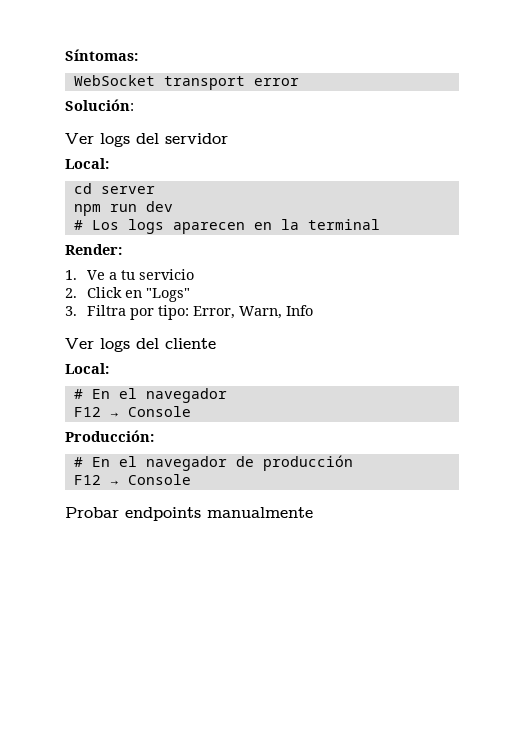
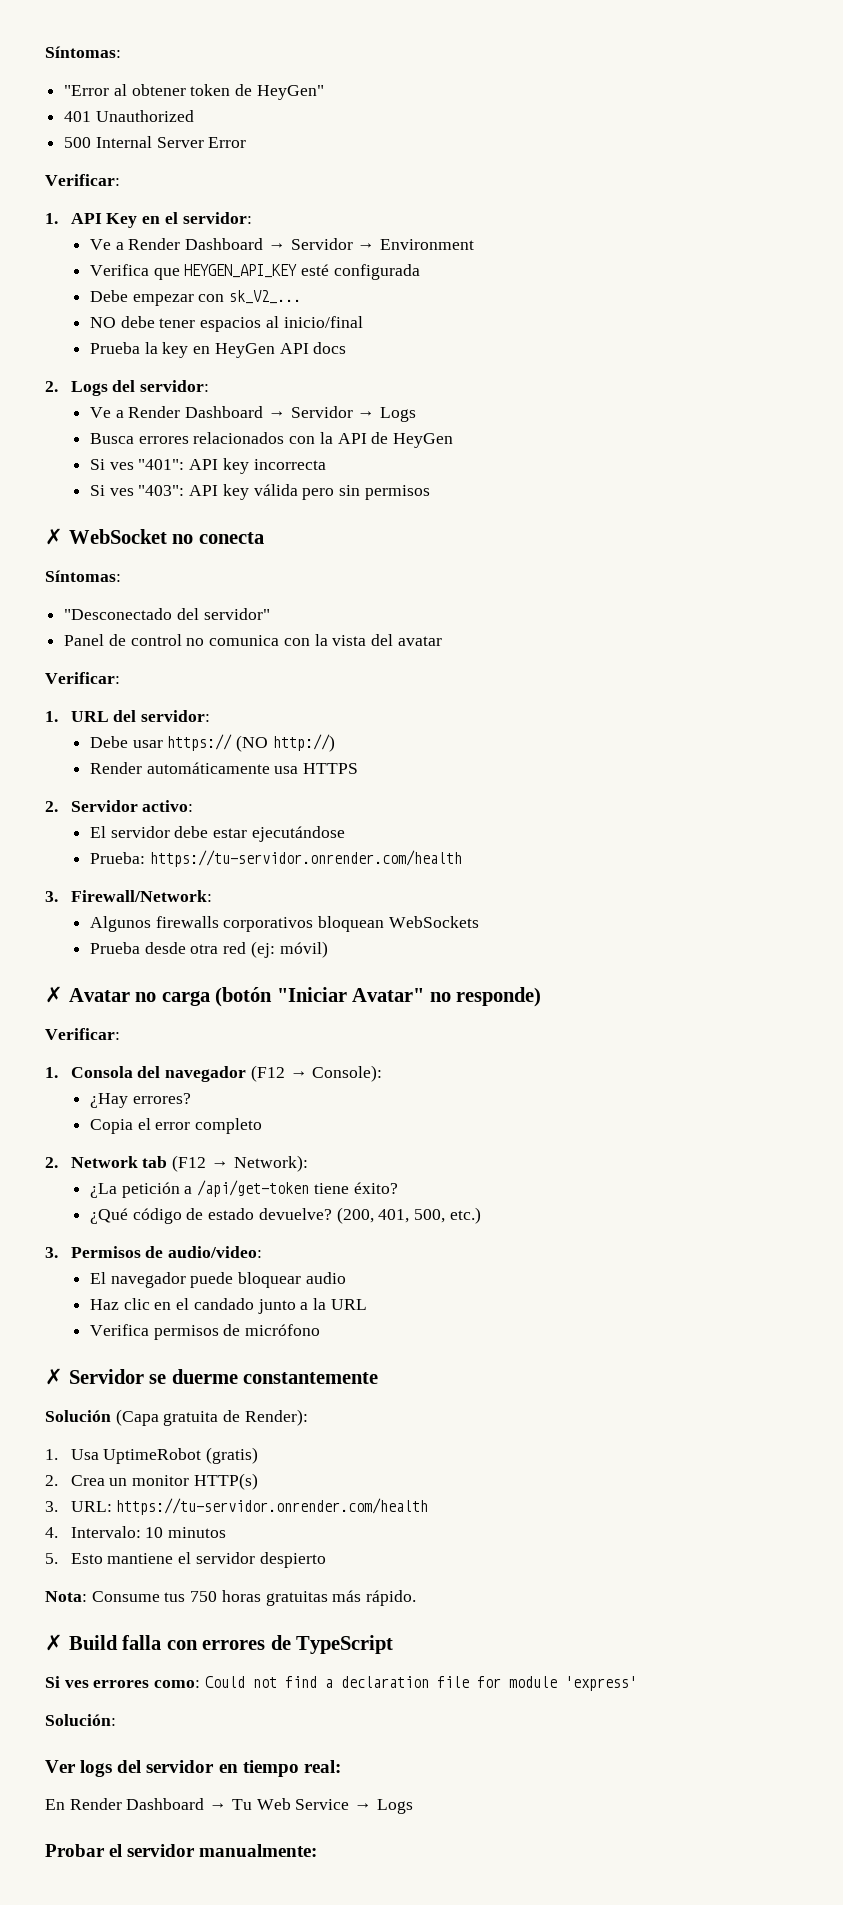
[65,49,138,61] [73,75,299,90] Síntomas: // WebSocket transport error -> [45,46,121,58] [64,84,324,100] [64,110,194,122] [64,136,247,148] [45,174,120,186] [45,212,252,228] [89,238,475,250] [89,264,420,280] [89,290,302,306] [89,316,363,332] [89,342,347,358] [45,380,210,396] [89,406,417,422] [89,432,454,448] [89,458,326,474] [89,484,430,500] [45,528,264,545] [45,570,121,582] [64,608,270,620] [64,634,442,646] [45,672,120,684] [45,710,211,722] [89,734,335,752] [89,762,359,774] [45,800,194,812] [89,826,345,842] [89,850,462,867] [45,890,212,902] [89,916,479,932] [89,941,328,958] [45,986,542,1007] [45,1028,120,1040] [45,1065,383,1082] [89,1093,191,1108] [89,1118,263,1134] [45,1155,308,1172] [89,1180,398,1198] [89,1207,481,1224] [45,1246,263,1258] [89,1272,346,1288] [89,1298,367,1314] [89,1324,321,1340] [45,1368,379,1385] [45,1409,308,1426] [45,1447,259,1464] [45,1473,258,1490] [45,1498,429,1515] [45,1526,227,1538] [45,1552,326,1568] [45,1590,417,1606] [45,1634,394,1654] [45,1676,637,1691] Síntomas: // "Error al obtener token de HeyGen" // 401 Unauthorized // 500 Internal Server Error // Verificar: // 1. API Key en el servidor: // Ve a Render Dashboard → Servidor → Environment // Verifica que HEYGEN_API_KEY esté configurada // Debe empezar con sk_V2_... // NO debe tener espacios al inicio/final // Prueba la key en HeyGen API docs // 2. Logs del servidor: // Ve a Render Dashboard → Servidor → Logs // Busca errores relacionados con la API de HeyGen // Si ves "401": API key incorrecta // Si ves "403": API key válida pero sin permisos // ✗ WebSocket no conecta // Síntomas: // "Desconectado del servidor" // Panel de control no comunica con la vista del avatar // Verificar: // 1. URL del servidor: // Debe usar https:// (NO http://) // Render automáticamente usa HTTPS // 2. Servidor activo: // El servidor debe estar ejecutándose // Prueba: https://tu-servidor.onrender.com/health // 3. Firewall/Network: // Algunos firewalls corporativos bloquean WebSockets // Prueba desde otra red (ej: móvil) // ✗ Avatar no carga (botón "Iniciar Avatar" no responde) // Verificar: // 1. Consola del navegador (F12 → Console): // ¿Hay errores? // Copia el error completo // 2. Network tab (F12 → Network): // ¿La petición a /api/get-token tiene éxito? // ¿Qué código de estado devuelve? (200, 401, 500, etc.) // 3. Permisos de audio/video: // El navegador puede bloquear audio // Haz clic en el candado junto a la URL // Verifica permisos de micrófono // ✗ Servidor se duerme constantemente // Solución (Capa gratuita de Render): // 1. Usa UptimeRobot (gratis) // 2. Crea un monitor HTTP(s) // 3. URL: https://tu-servidor.onrender.com/health // 4. Intervalo: 10 minutos // 5. Esto mantiene el servidor despierto // Nota: Consume tus 750 horas gratuitas más rápido. // ✗ Build falla con errores de TypeScript // Si ves errores como: Could not find a declaration file for module 'express'
[65,158,109,169] [73,183,155,194] [73,201,173,216] [73,219,380,234] [65,244,122,255] [65,269,194,280] [65,287,190,302] [65,305,313,320] [65,338,216,352] [65,363,109,374] [73,388,227,403] [73,406,191,417] [65,430,154,442] [73,455,353,471] [73,474,191,485] [65,507,313,521] // Local: // cd server // npm run dev // # Los logs aparecen en la terminal // Render: // 1. Ve a tu servicio // 2. Click en "Logs" // 3. Filtra por tipo: Error, Warn, Info // Ver logs del cliente // Local: // # En el navegador // F12 → Console // Producción: // # En el navegador de producción // F12 → Console // Probar endpoints manualmente -> [218,1760,341,1777] [45,1798,413,1814] [45,1844,318,1857] en tiempo real: // En Render Dashboard → Tu Web Service → Logs // Probar el servidor manualmente:

